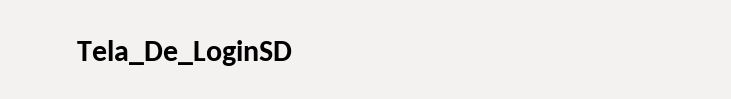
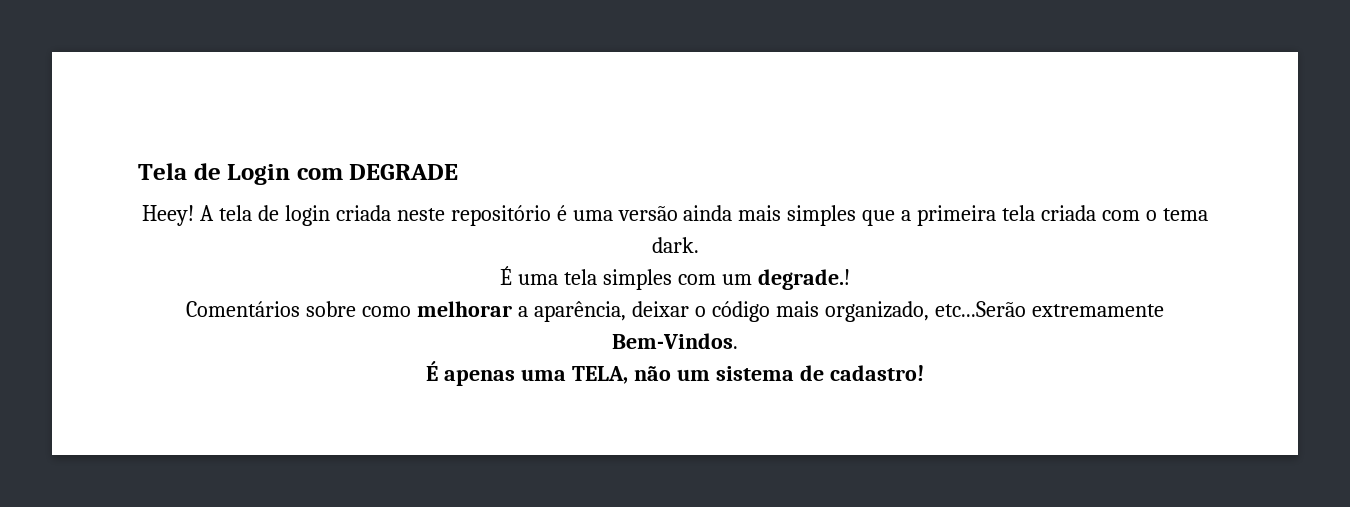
[77,40,292,66] Tela_De_LoginSD -> [138,163,459,185] [142,205,1208,226] [651,237,699,253] [500,266,850,290] [186,301,1164,322] [612,333,738,349] [426,361,924,386] Tela de Login com DEGRADE // Heey! A tela de login criada neste repositório é uma versão ainda mais simples que a primeira tela criada com o tema dark. // É uma tela simples com um degrade.! // Comentários sobre como melhorar a aparência, deixar o código mais organizado, etc...Serão extremamente Bem-Vindos. // É apenas uma TELA, não um sistema de cadastro!

